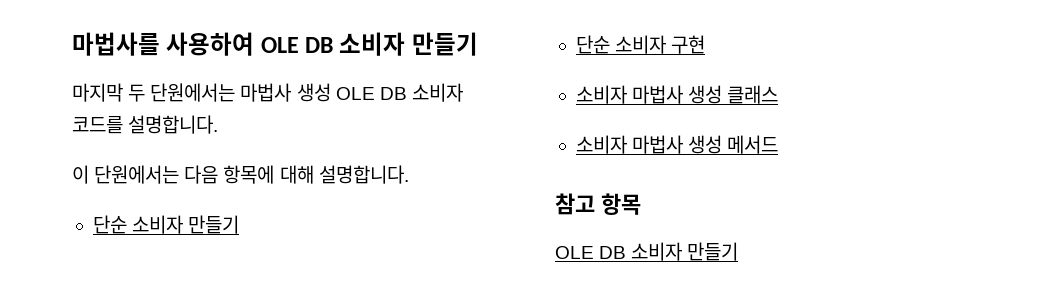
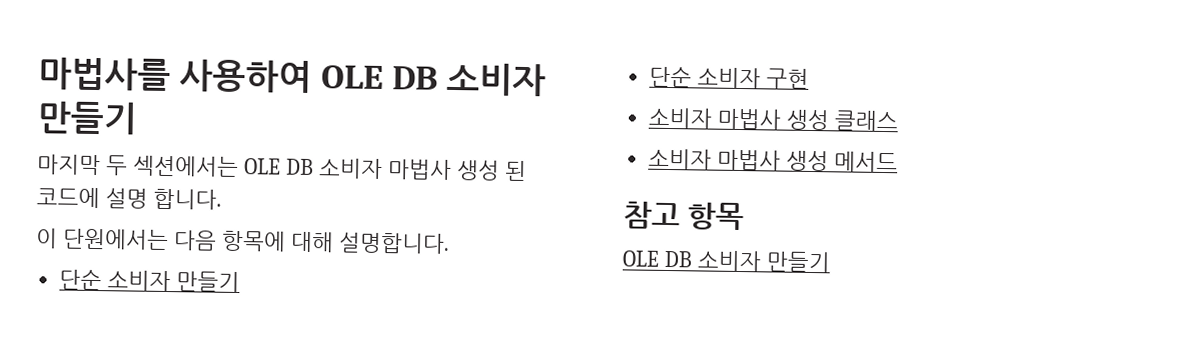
[150,83,463,102] [72,115,219,134] 단원에서는 마법사 생성 OLE DB 소비자 코드를 설명합니다. -> [131,155,527,182] [36,187,222,210] 섹션에서는 OLE DB 소비자 마법사 생성 된 코드에 설명 합니다.

